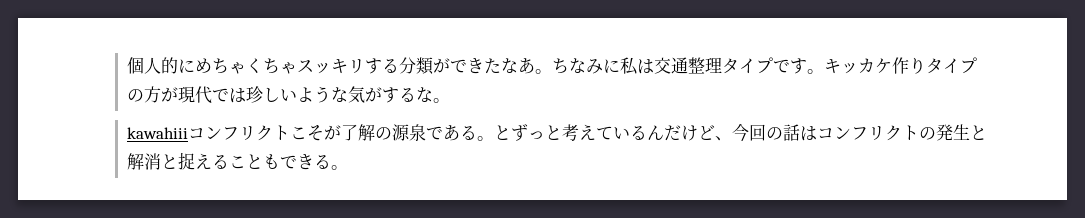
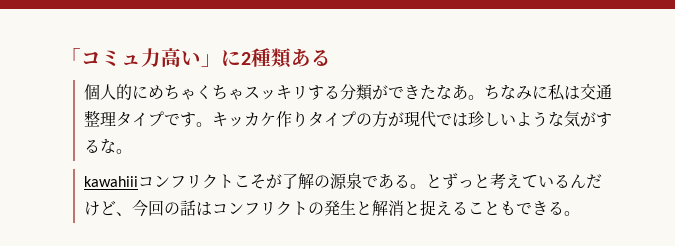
(127, 65) none -> [61,48,331,68] 「コミュ力高い」に2種類ある //

